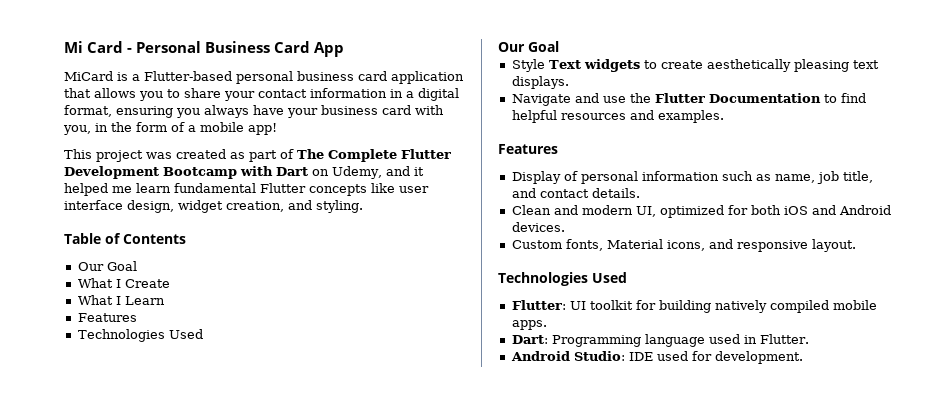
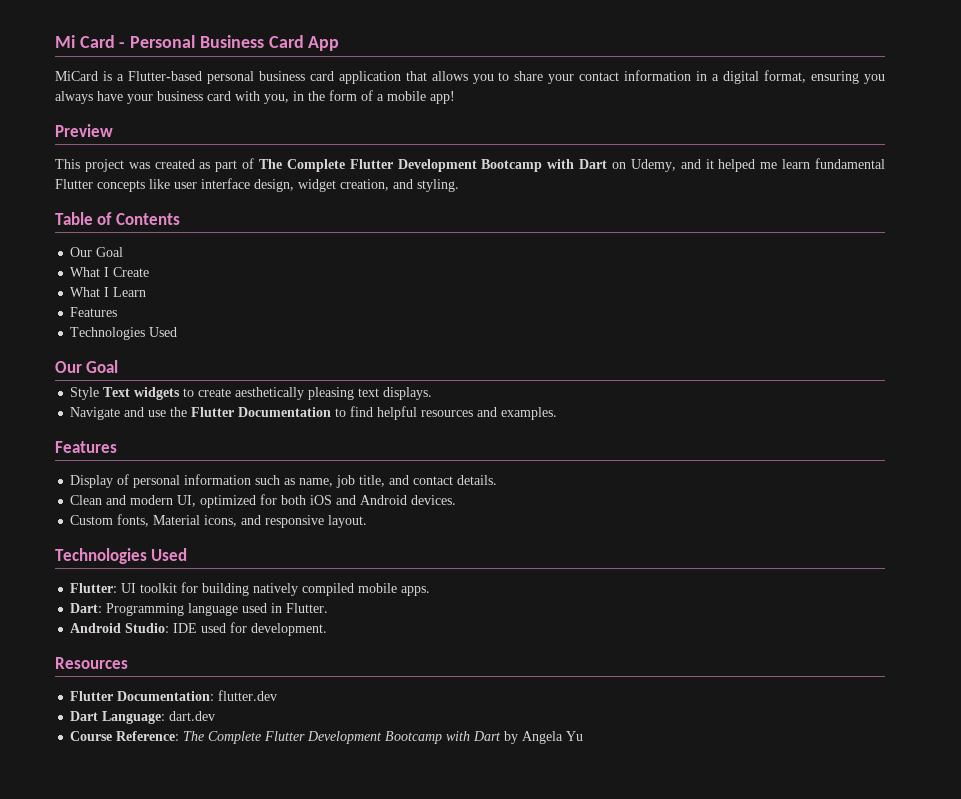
(277, 129) none -> [55,124,113,137] // Preview
(803, 357) none -> [55,657,128,669] [70,690,278,701] [70,711,216,724] [70,731,584,744] // Resources // Flutter Documentation: flutter.dev // Dart Language: dart.dev // Course Reference: The Complete Flutter Development Bootcamp with Dart by Angela Yu

